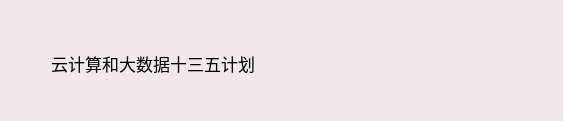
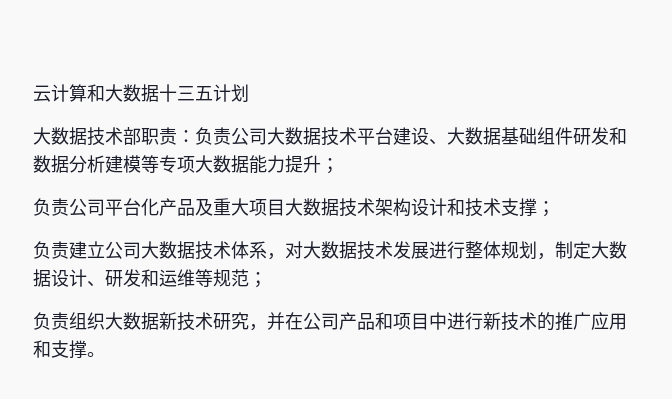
(255, 64) none -> [33,127,627,146] [33,155,339,174] [33,198,555,217] [33,241,627,260] [33,269,267,288] [33,312,627,331] [33,340,105,358] // 大数据技术部职责：负责公司大数据技术平台建设、大数据基础组件研发和数据分析建模等专项大数据能力提升； // 负责公司平台化产品及重大项目大数据技术架构设计和技术支撑； // 负责建立公司大数据技术体系，对大数据技术发展进行整体规划，制定大数据设计、研发和运维等规范； // 负责组织大数据新技术研究，并在公司产品和项目中进行新技术的推广应用和支撑。

